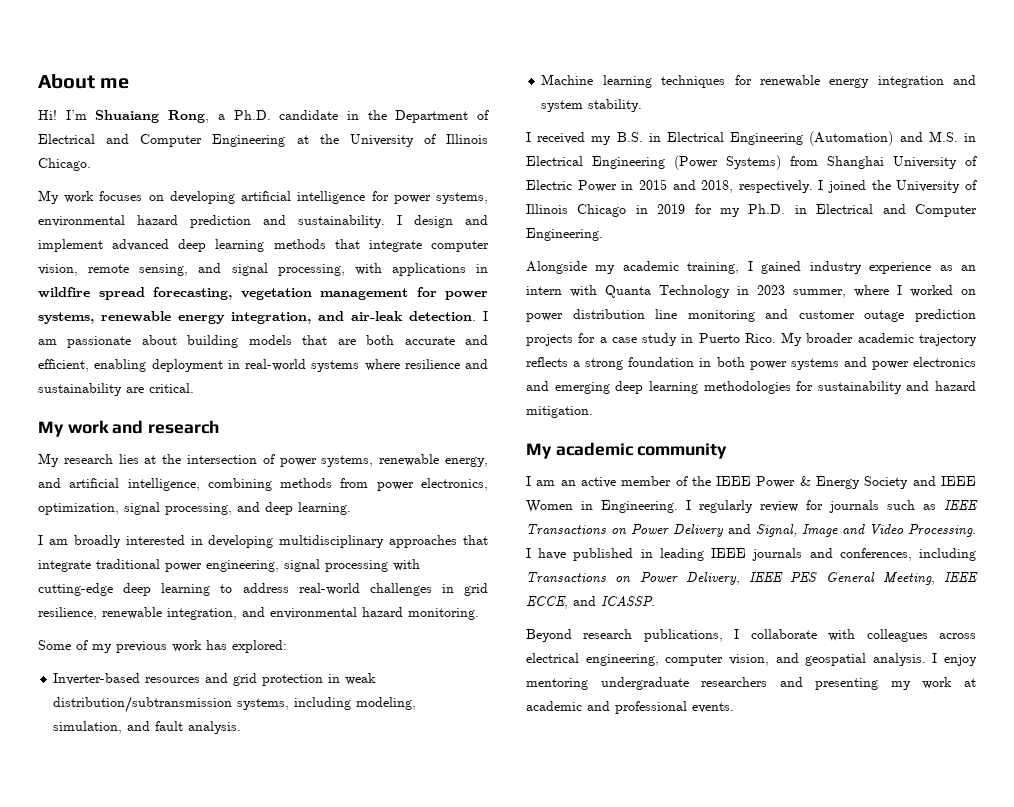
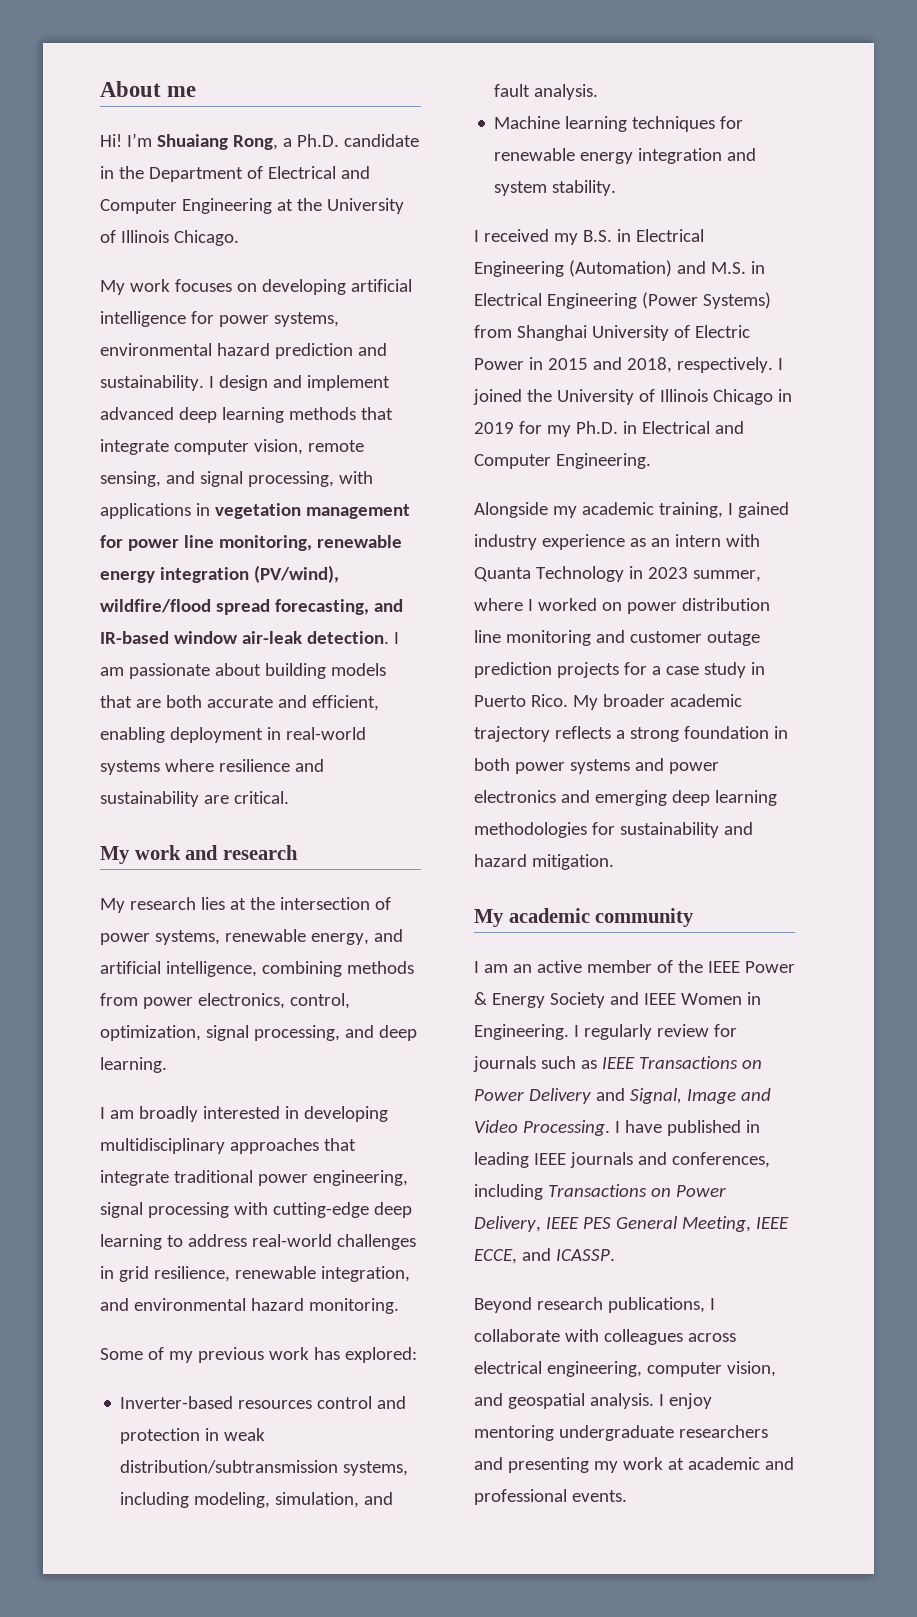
[38,287,232,300] wildfire spread forecasting, -> (210, 509) none
[38,311,344,324] systems, renewable energy integration, and -> [183,535,402,551] [100,565,339,583] [100,599,403,615] [100,631,238,644] line monitoring, renewable energy integration (PV/wind), wildfire/flood spread forecasting, and IR-based window
(488, 484) none -> [289,993,350,1009] control,
[205,673,258,686] and grid -> [317,1396,407,1409] control and

